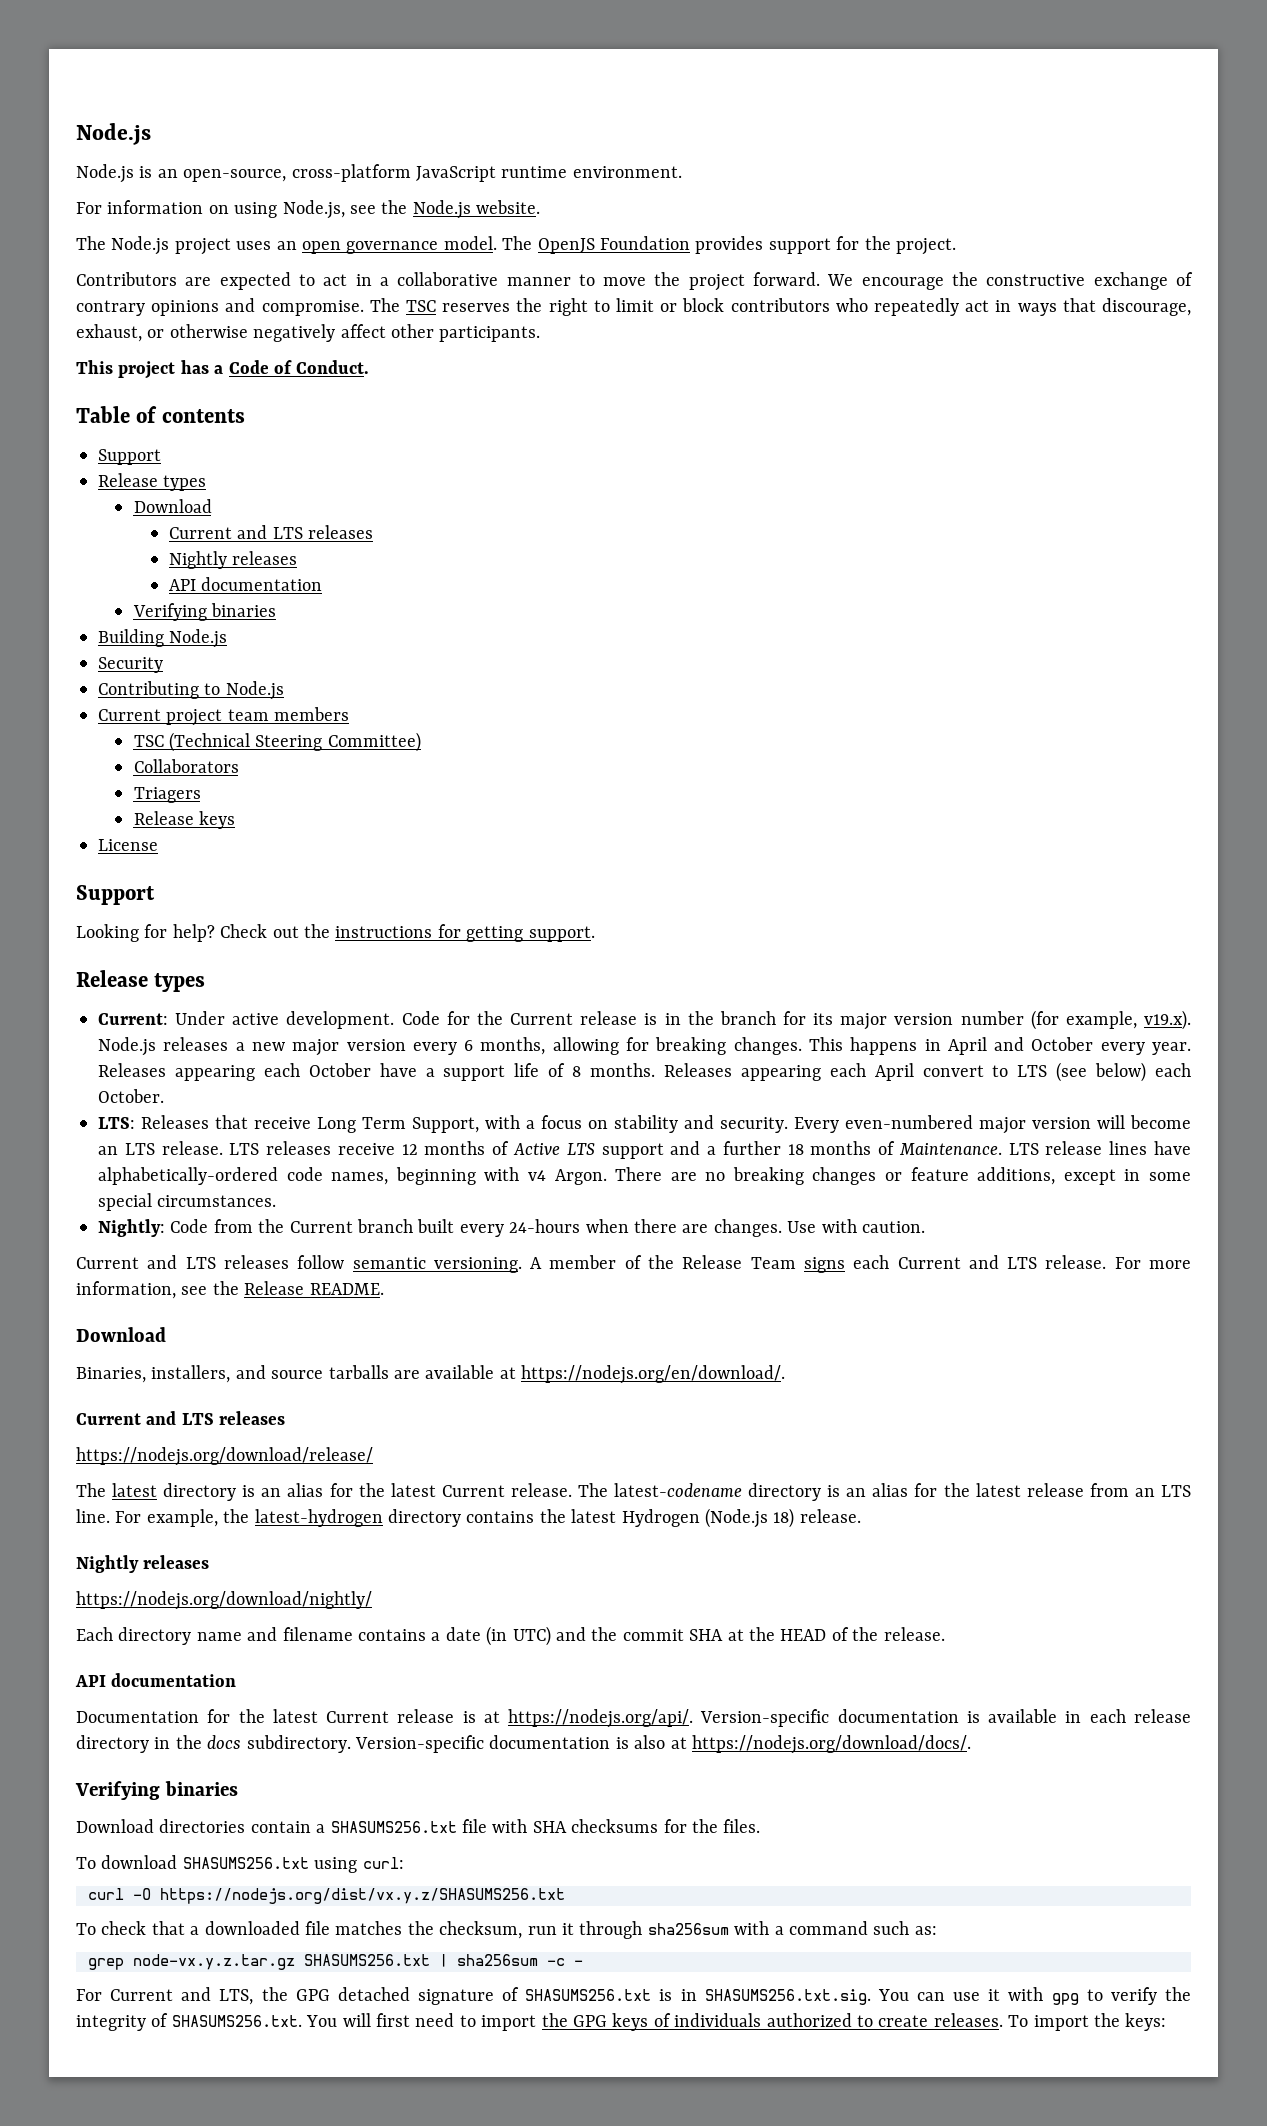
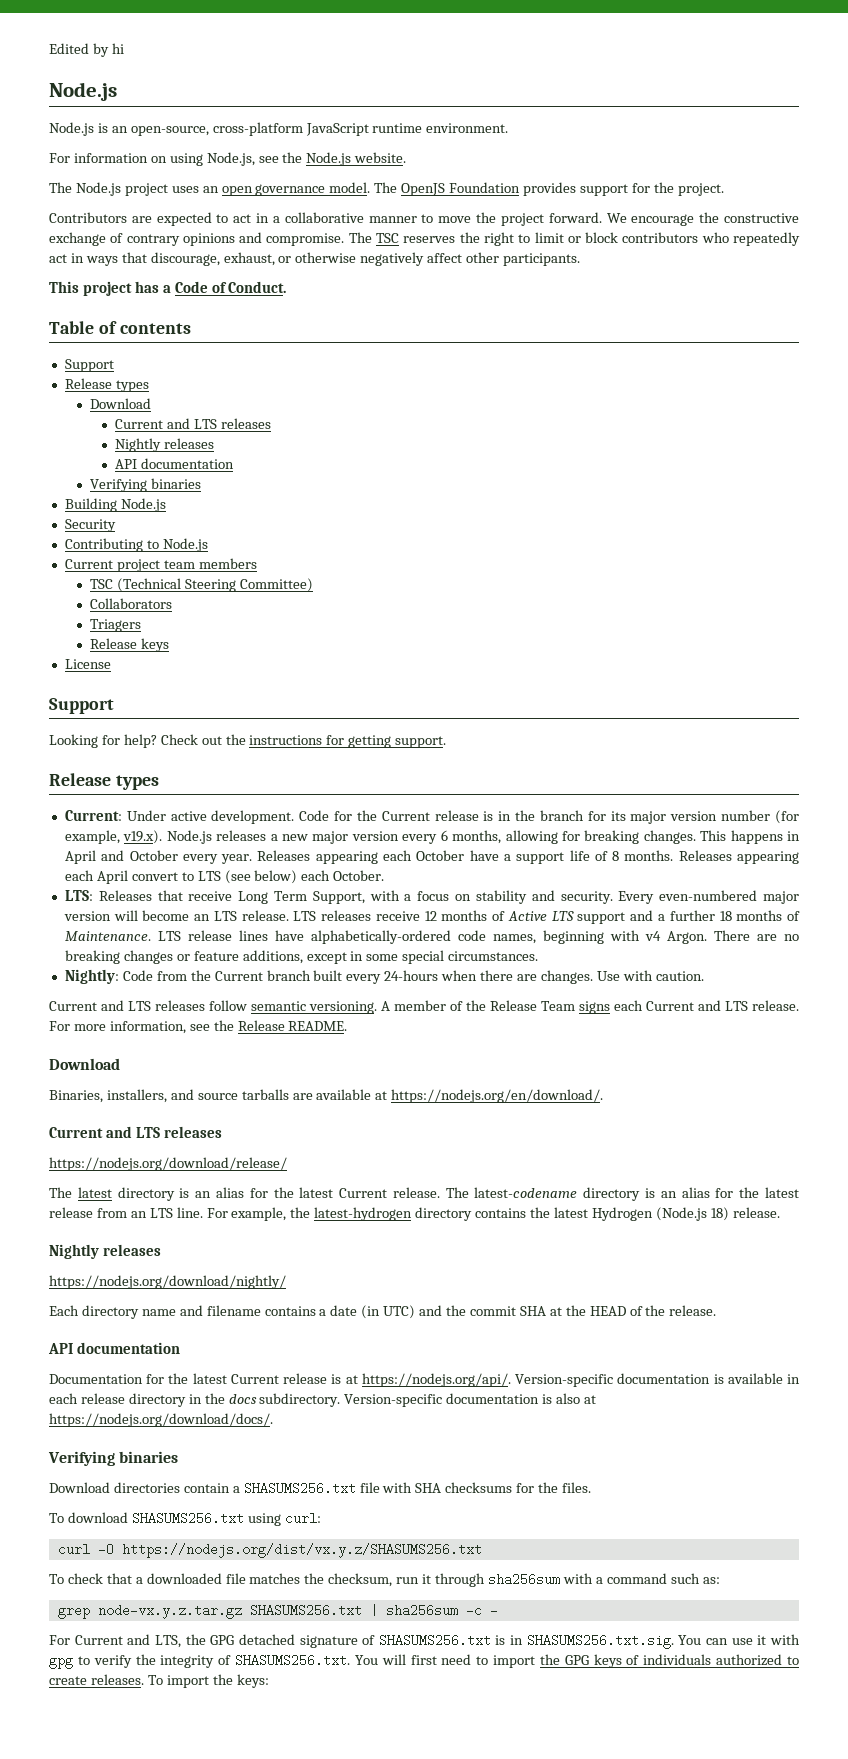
(76, 134) none -> [49,43,124,57] Edited by hi //

